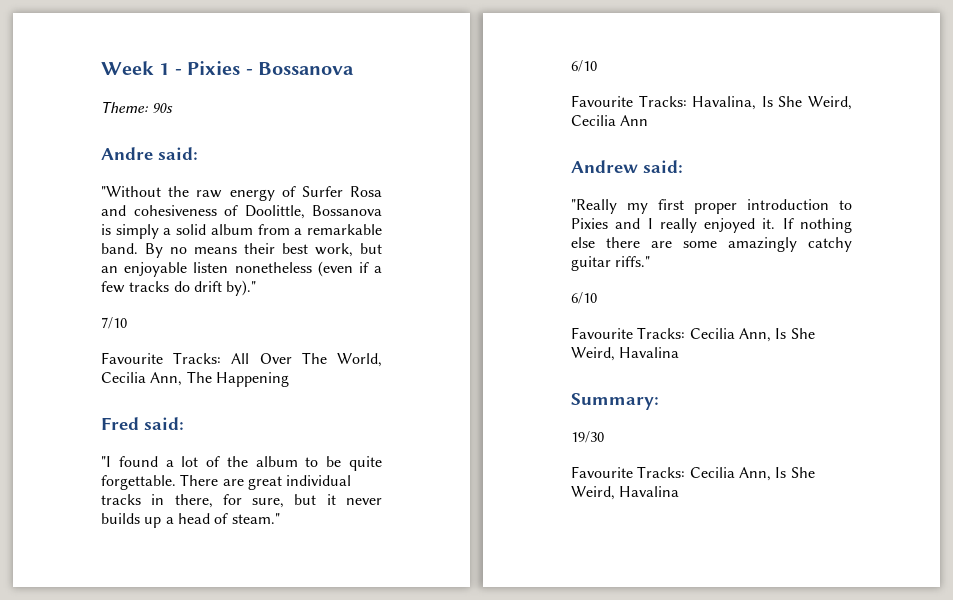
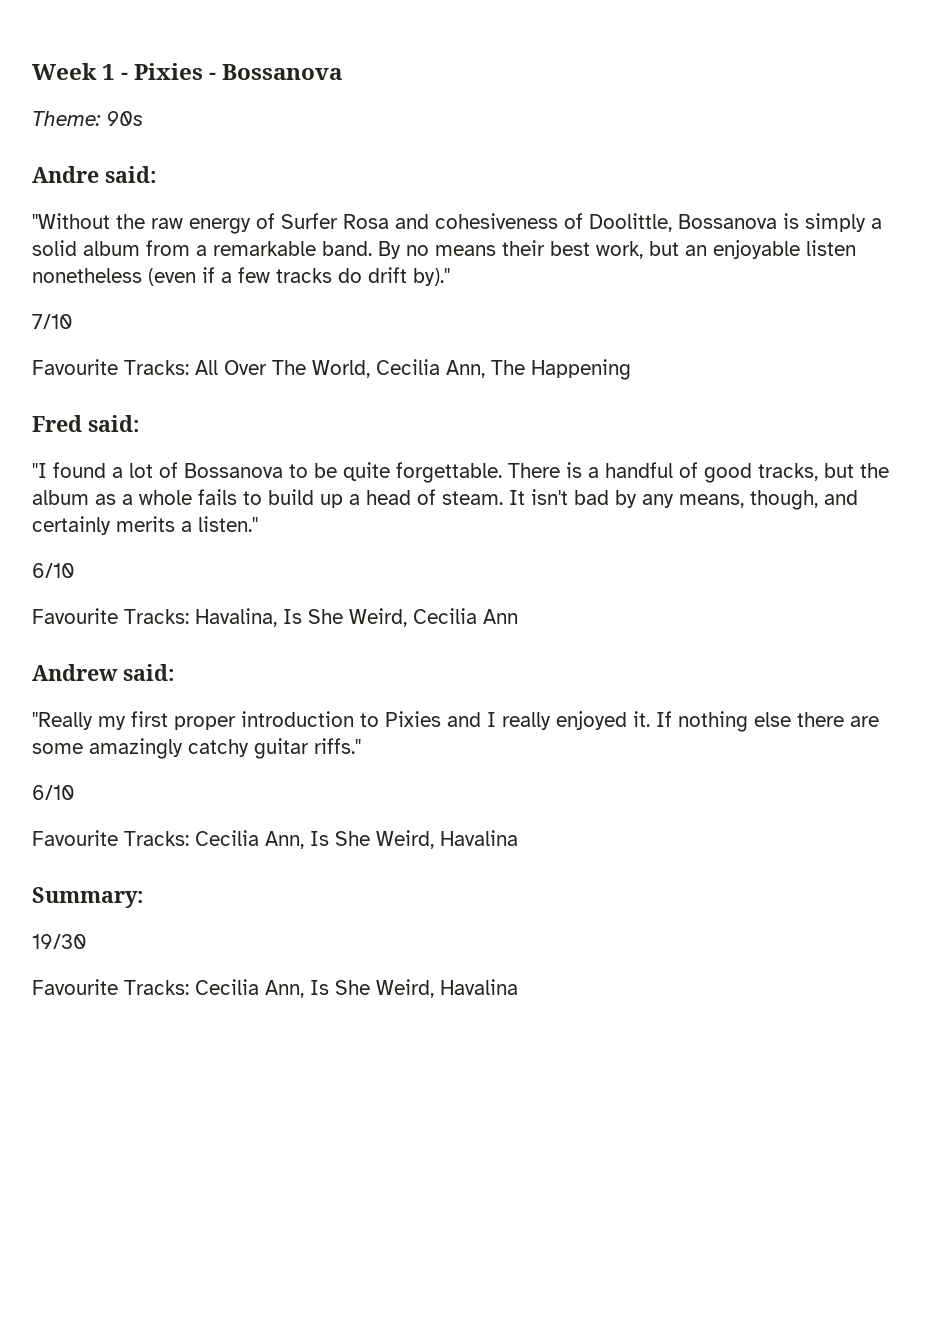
[226,456,298,467] the album -> [184,463,283,478] Bossanova
[222,475,352,490] [101,494,382,508] [101,513,280,528] are great individual tracks in there, for sure, but it never builds up a head of steam." -> [566,462,889,483] [32,489,858,510] [32,516,258,535] is a handful of good tracks, but the album as a whole fails to build up a head of steam. It isn't bad by any means, though, and certainly merits a listen."

